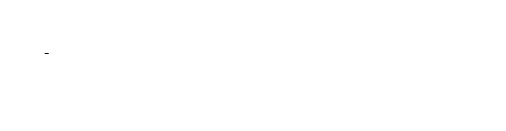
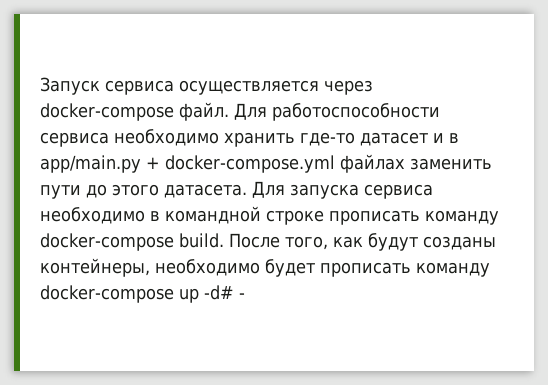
(44, 55) none -> [40,77,373,95] [40,102,440,121] [40,129,459,147] [40,154,492,173] [40,181,433,199] [40,206,499,225] [40,233,496,251] [40,258,490,277] [40,285,234,303] Запуск сервиса осуществляется через docker-compose файл. Для работоспособности сервиса необходимо хранить где-то датасет и в app/main.py + docker-compose.yml файлах заменить пути до этого датасета. Для запуска сервиса необходимо в командной строке прописать команду docker-compose build. После того, как будут созданы контейнеры, необходимо будет прописать команду docker-compose up -d#

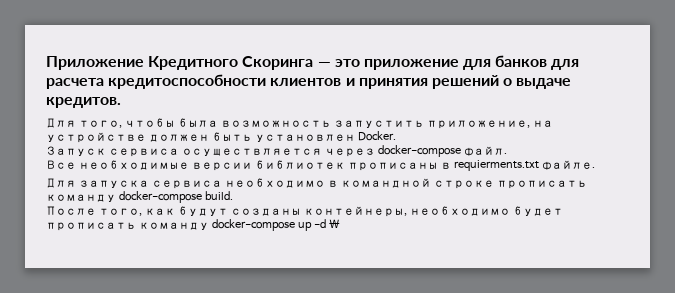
(40, 86) none -> [46,55,580,70] [46,74,572,89] [46,97,121,108] [46,118,553,129] [46,131,396,143] Приложение Кредитного Скоринга — это приложение для банков для расчета кредитоспособности клиентов и принятия решений о выдаче кредитов. // Для того, чтобы была возможность запустить приложение, на устройстве должен быть установлен Docker. //
[233,103,440,121] [40,129,459,147] [40,154,492,173] [40,184,247,199] Для работоспособности сервиса необходимо хранить где-то датасет и в app/main.py + docker-compose.yml файлах заменить пути до этого датасета. -> [46,160,595,171] // Все необходимые версии библиотек прописаны в requierments.txt файле. //
(224, 240) none -> (233, 195) //
[203,285,245,300] -d# - -> [313,219,340,228] -d \

